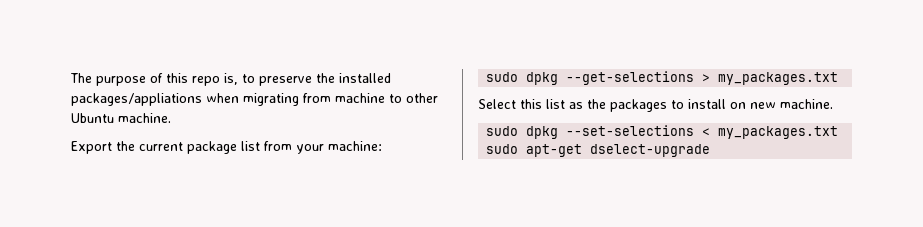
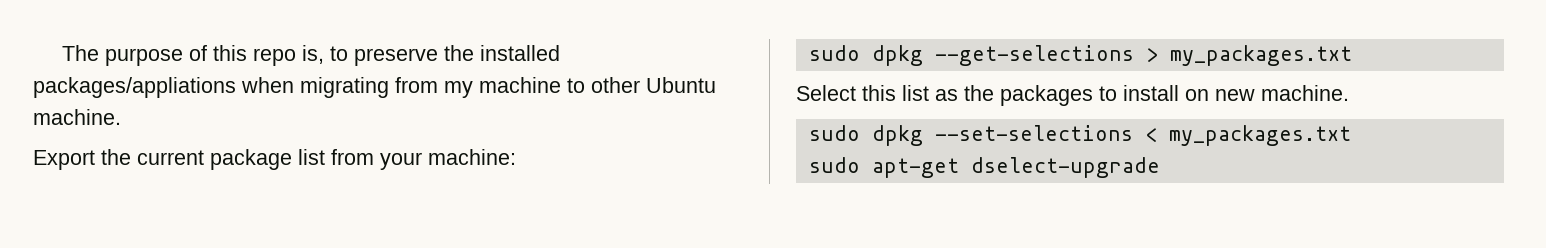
(331, 98) none -> [444,81,473,98] my

